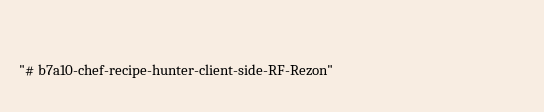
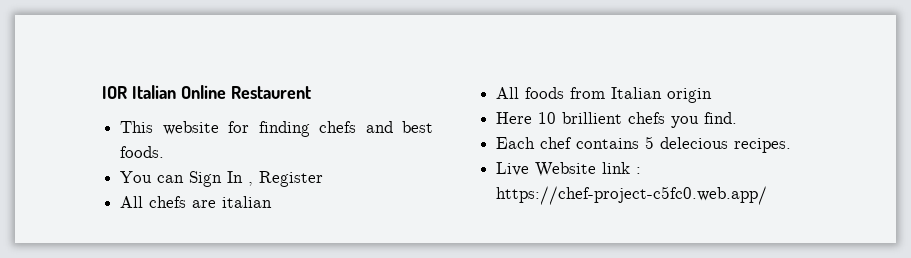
[19,64,333,78] "# b7a10-chef-recipe-hunter-client-side-RF-Rezon" -> [102,85,311,99] [120,121,434,137] [120,146,165,158] [120,171,324,187] [120,196,273,208] [496,87,713,103] [496,112,738,128] [496,136,792,153] [496,162,642,177] [496,186,768,205] IOR Italian Online Restaurent // This website for finding chefs and best foods. // You can Sign In , Register // All chefs are italian // All foods from Italian origin // Here 10 brillient chefs you find. // Each chef contains 5 delecious recipes. // Live Website link : https://chef-project-c5fc0.web.app/

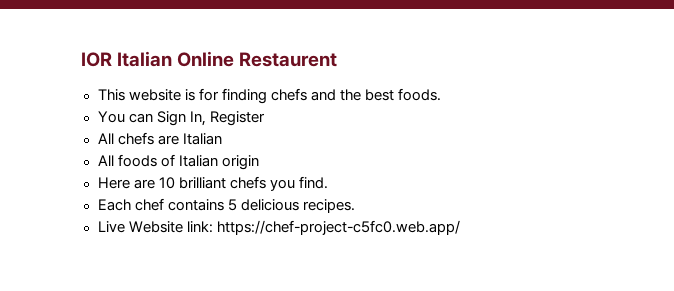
(219, 128) none -> [184,89,195,101] is
(393, 127) none -> [339,89,361,101] the
[227,171,254,186] In , -> [189,111,206,126] In,
[222,196,273,208] italian -> [182,133,222,145] Italian
[570,87,606,99] from -> [160,154,175,167] of
[538,112,623,124] 10 brillient -> [133,177,226,189] are 10 brilliant
[660,137,729,149] delecious -> [240,199,299,211] delicious
[602,162,642,174] link : -> [186,221,213,233] link:

